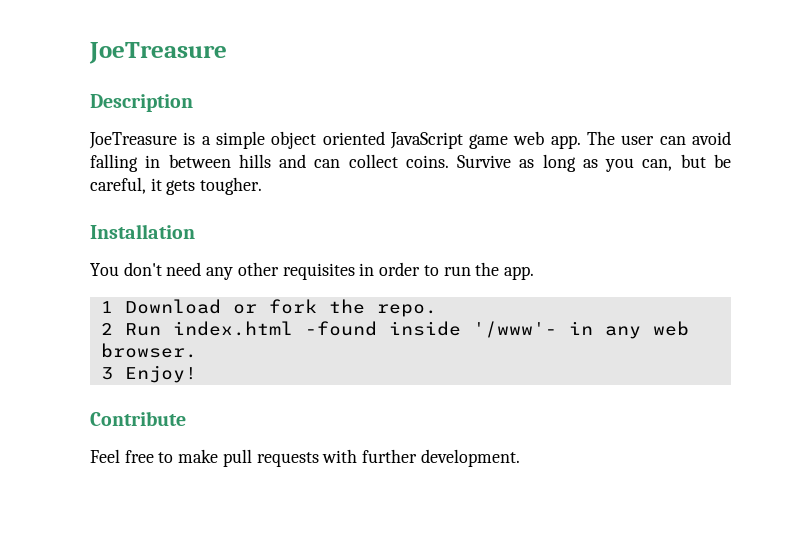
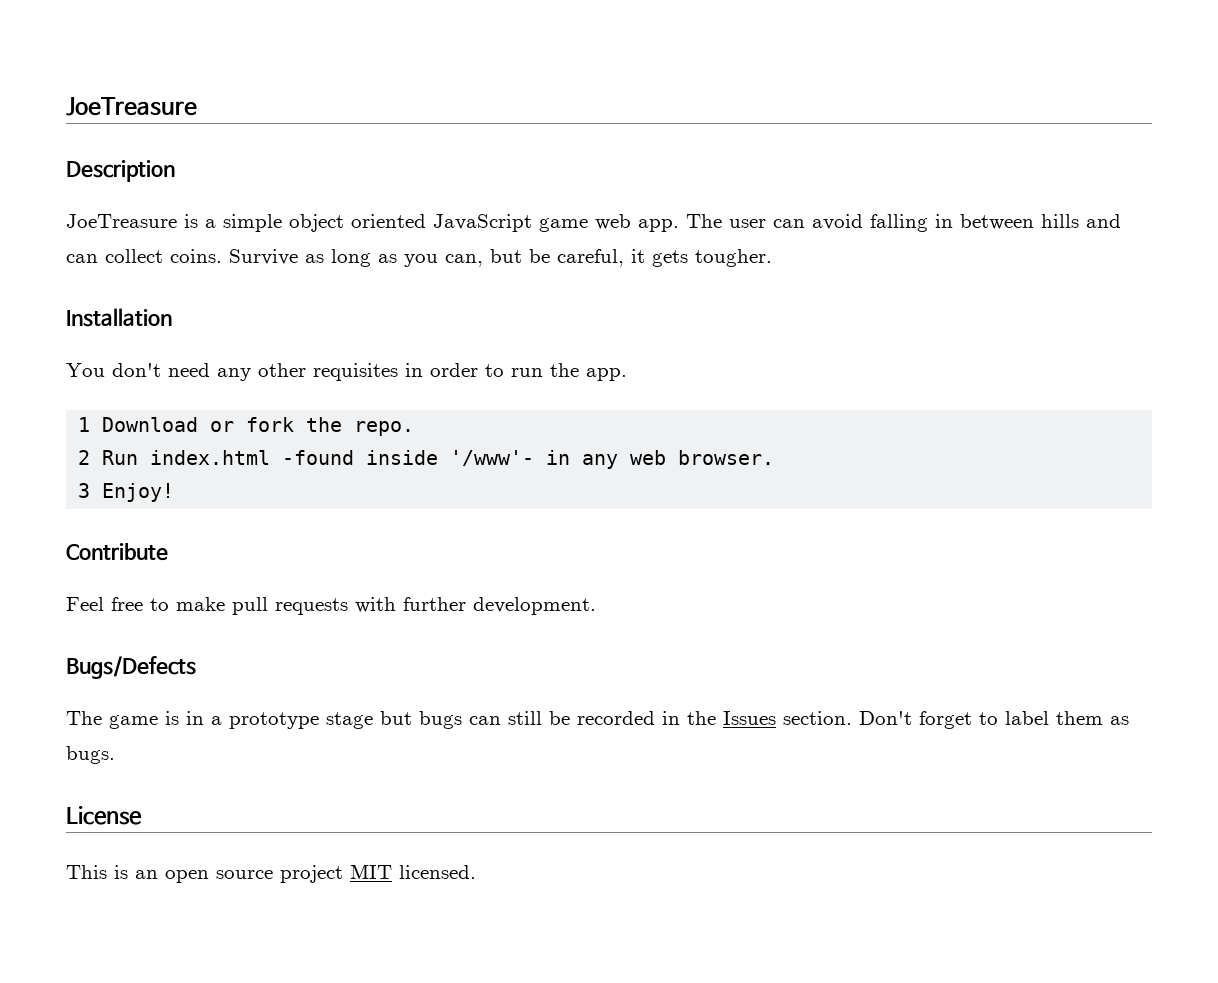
(520, 458) none -> [66,656,196,679] [66,711,1129,729] [66,746,115,764] [66,806,142,825] [66,864,476,883] // Bugs/Defects // The game is in a prototype stage but bugs can still be recorded in the Issues section. Don't forget to label them as bugs. // License // This is an open source project MIT licensed.

